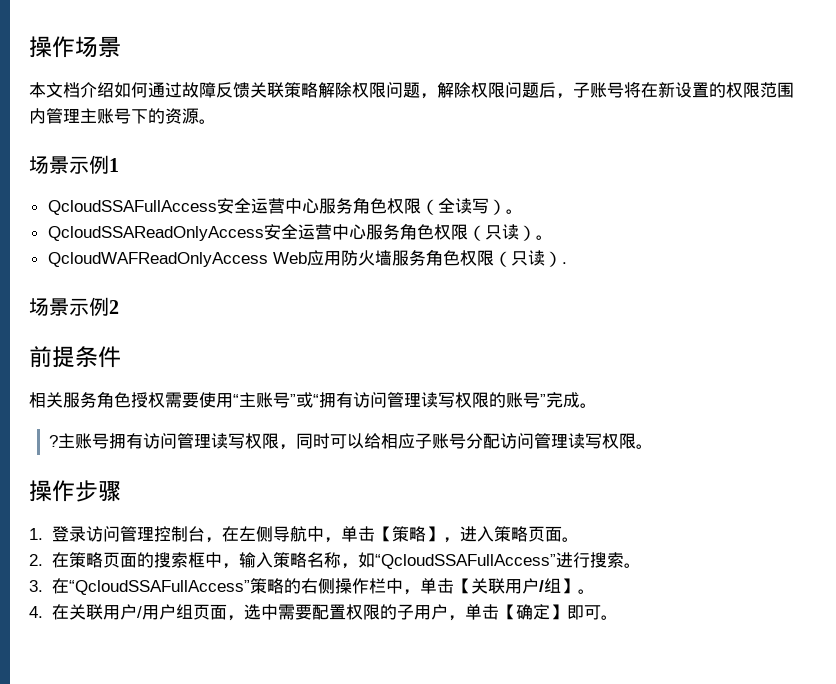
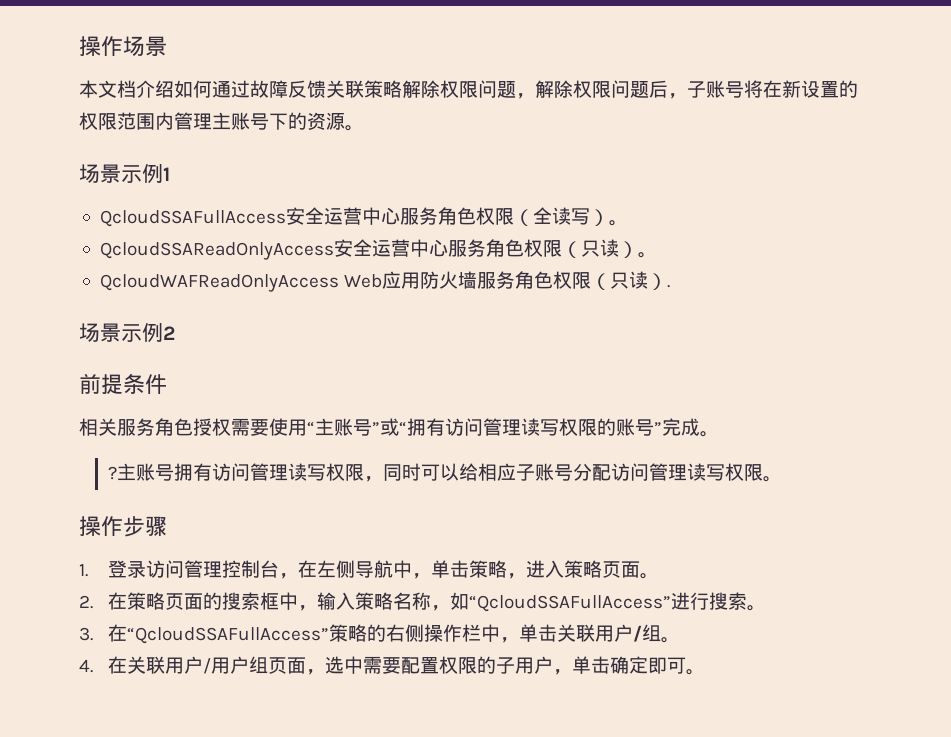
[374,526,443,542] 【策略】 -> [469,560,508,578] 策略
[453,578,471,594] 【 -> (558, 633) none
[560,578,578,594] 】 -> (662, 633) none
[498,604,567,620] 【确定】 -> [610,656,649,674] 确定

